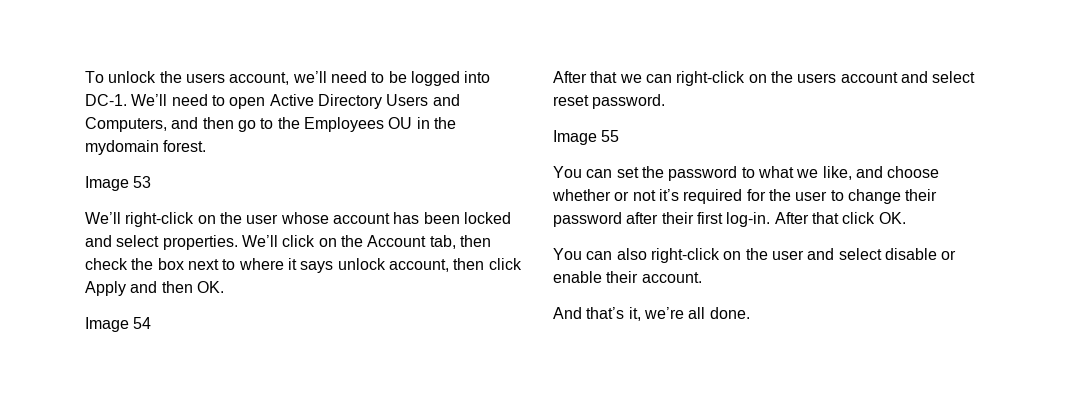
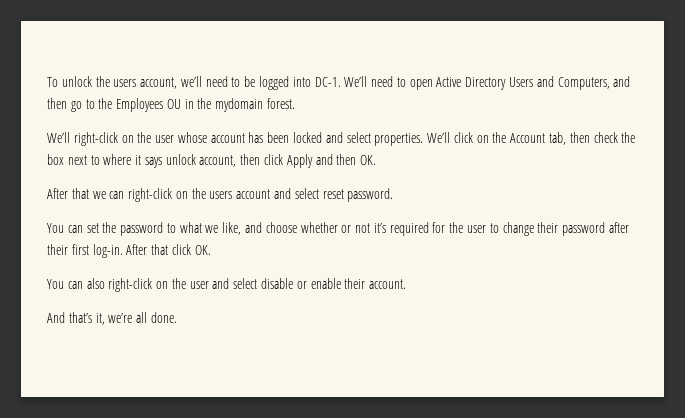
[85,176,152,191] // Image 53 -> (296, 103) none
[85,317,152,332] // Image 54 -> (377, 160) none
[553,130,620,145] // Image 55 -> (394, 195) none

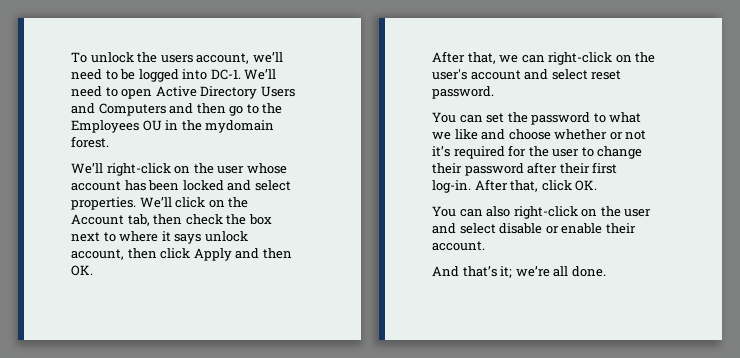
[557,77,610,90] Computers, -> [98,103,166,116] Computers
[71,188,89,199] that -> [467,52,496,64] that,
[209,191,233,199] users -> [432,69,467,80] user's
[222,222,242,235] like, -> [454,129,478,140] like
[151,244,169,255] that -> [510,180,539,192] that,
[95,313,105,325] it, -> [500,266,513,278] it;

